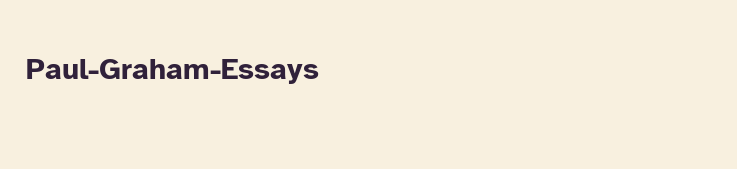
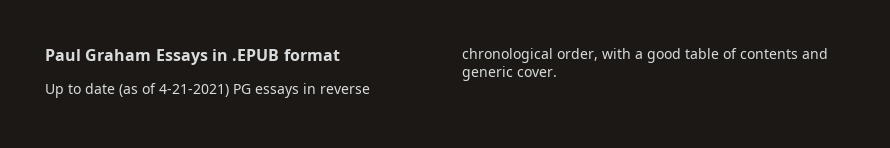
[26,59,319,84] Paul-Graham-Essays -> [45,49,340,65] [45,83,370,98] [462,48,828,63] [462,66,557,81] Paul Graham Essays in .EPUB format // Up to date (as of 4-21-2021) PG essays in reverse chronological order, with a good table of contents and generic cover.

